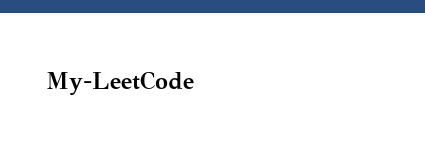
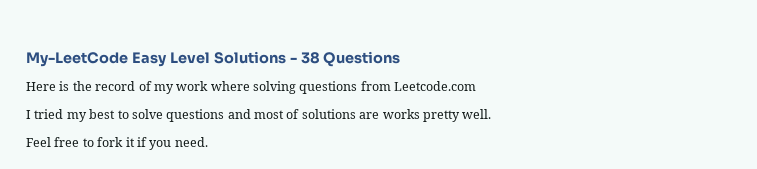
(194, 83) none -> [131,51,401,67] [26,81,477,94] [26,109,492,122] [26,137,208,150] Easy Level Solutions - 38 Questions // Here is the record of my work where solving questions from Leetcode.com // I tried my best to solve questions and most of solutions are works pretty well. // Feel free to fork it if you need.

